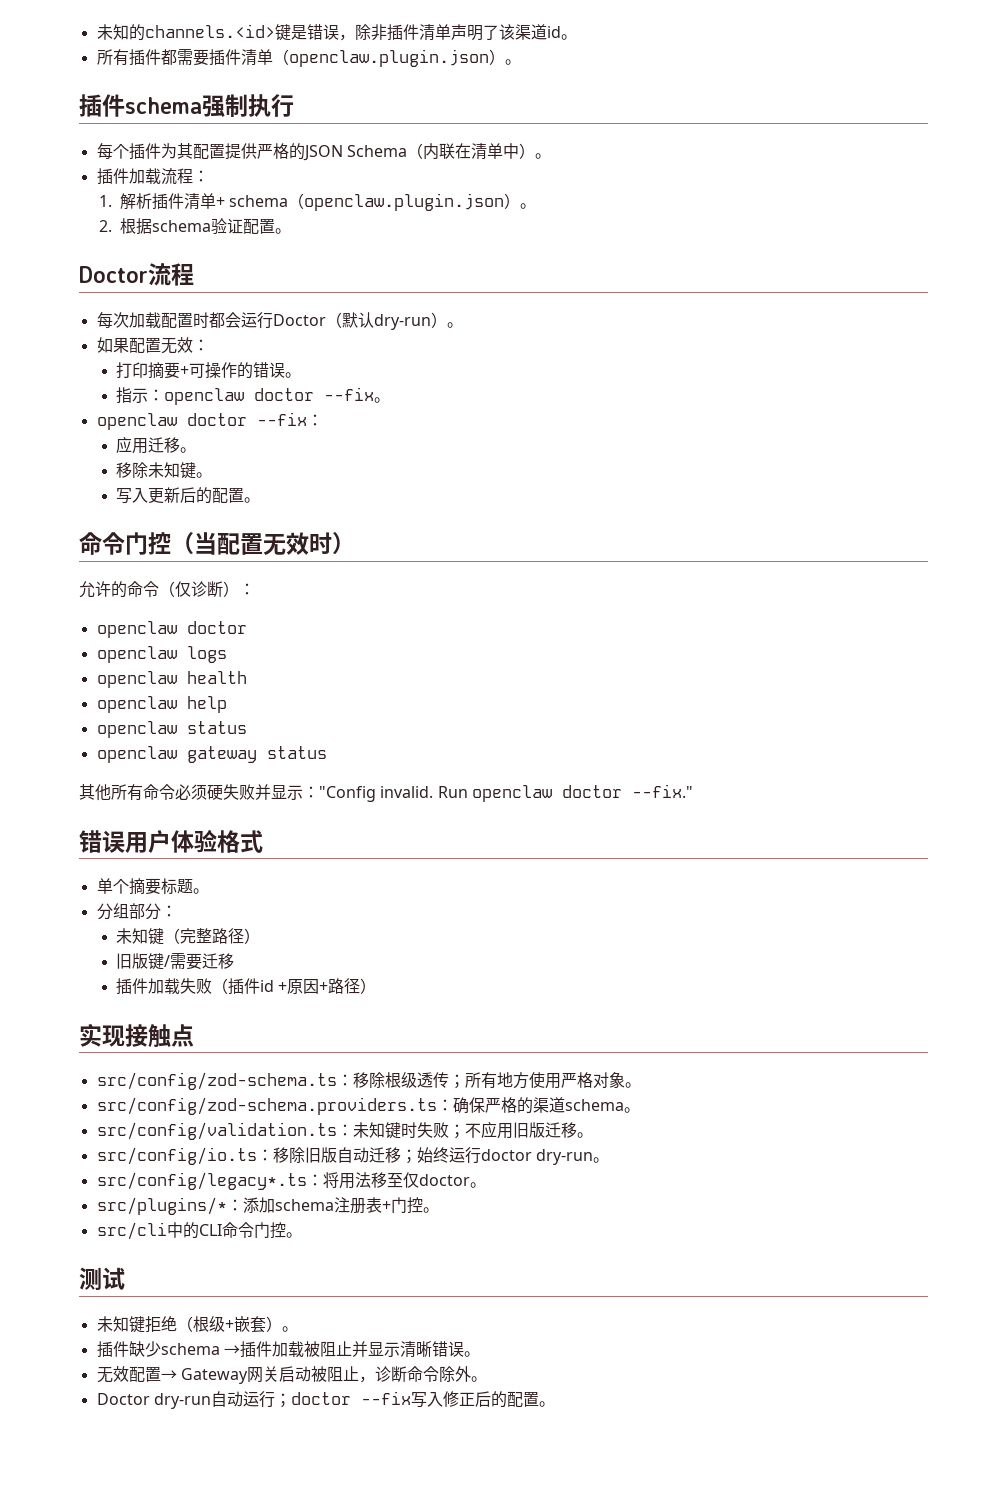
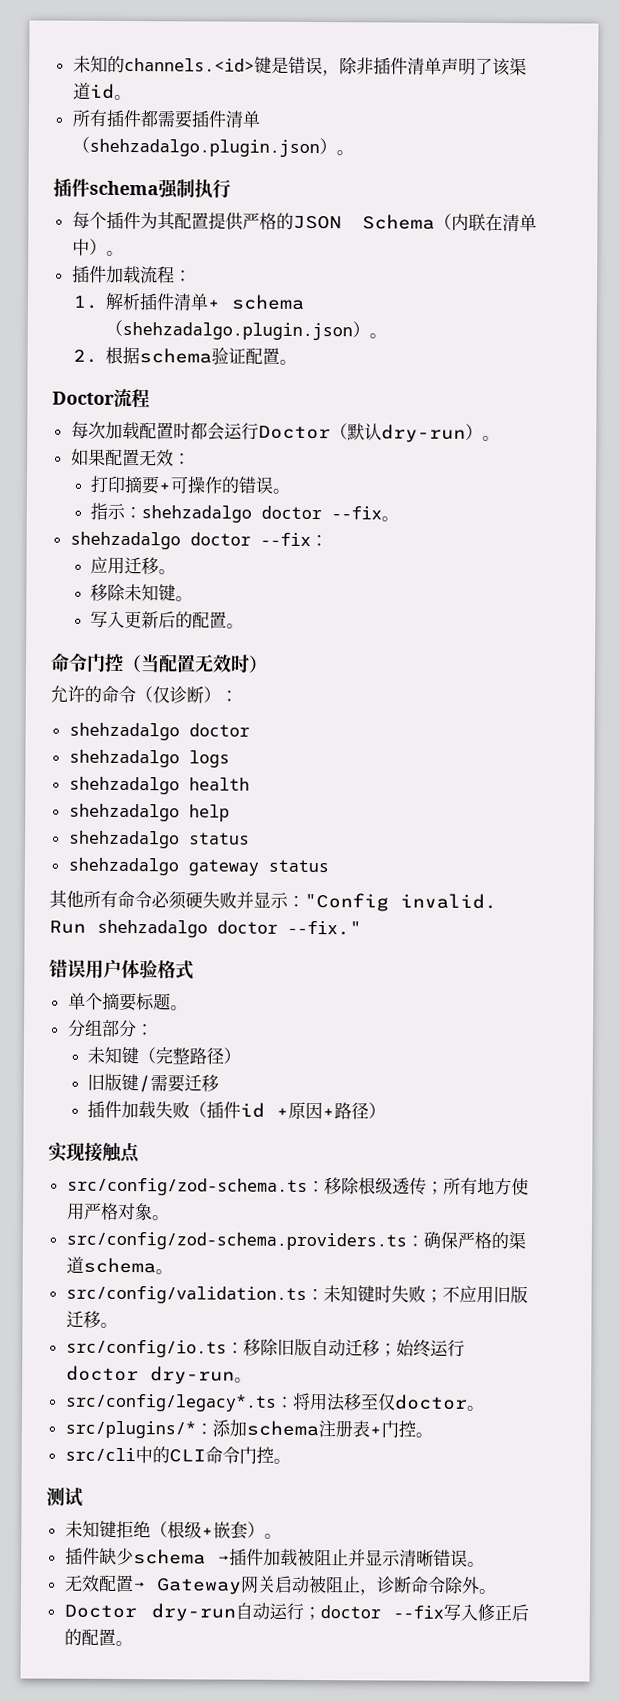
[288,49,489,67] openclaw.plugin.json -> [88,138,320,158] shehzadalgo.plugin.json
[303,193,504,211] openclaw.plugin.json -> [122,321,354,341] shehzadalgo.plugin.json
[164,388,245,405] openclaw -> [141,505,253,523] shehzadalgo
[96,413,177,430] openclaw -> [69,531,181,550] shehzadalgo
[96,621,177,638] openclaw -> [68,722,180,741] shehzadalgo
[96,646,177,663] openclaw -> [68,749,180,768] shehzadalgo
[96,671,177,688] openclaw -> [68,776,180,795] shehzadalgo
[96,696,177,713] openclaw -> [68,803,180,822] shehzadalgo
[96,721,247,738] [96,746,177,763] openclaw status // openclaw -> [68,830,250,849] [67,857,179,876] shehzadalgo status // shehzadalgo
[471,785,552,802] openclaw -> [97,919,208,938] shehzadalgo

